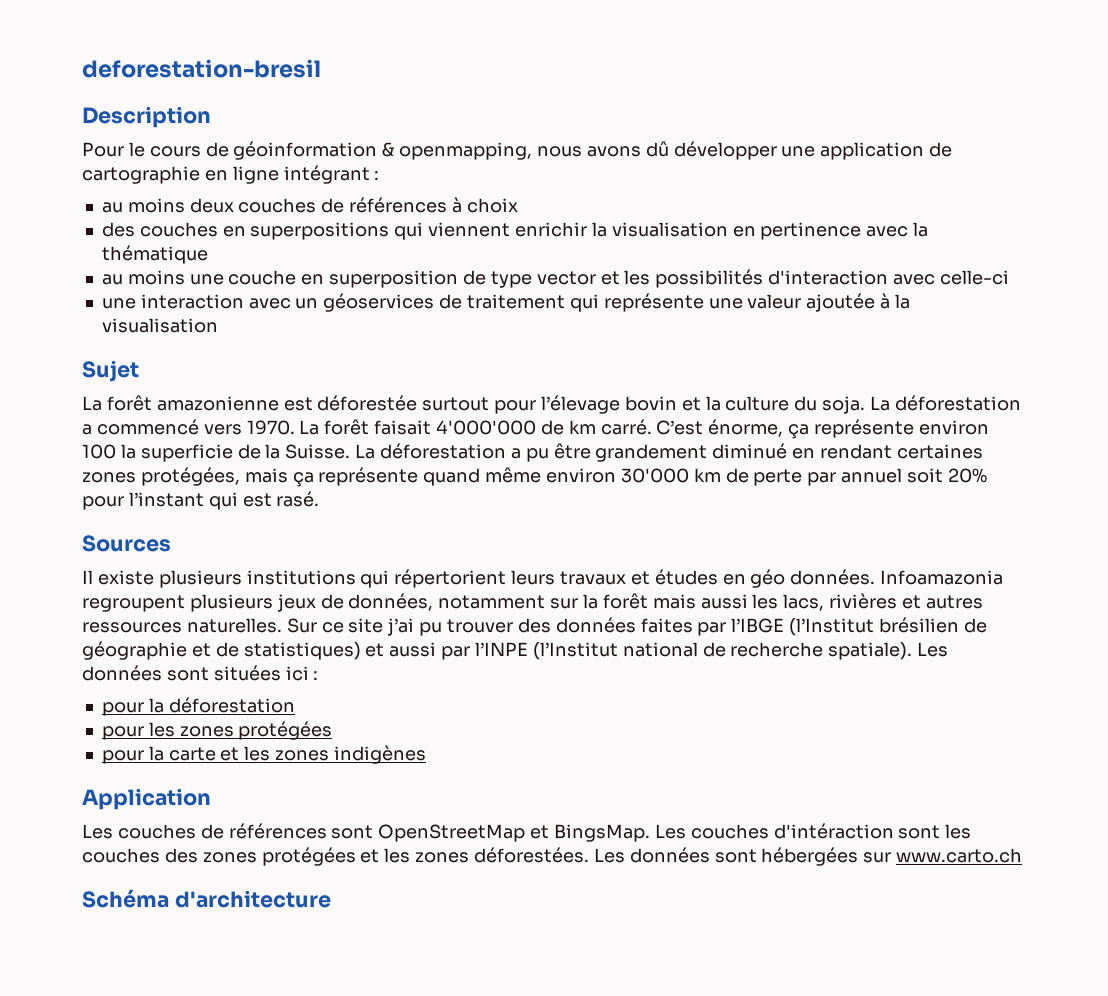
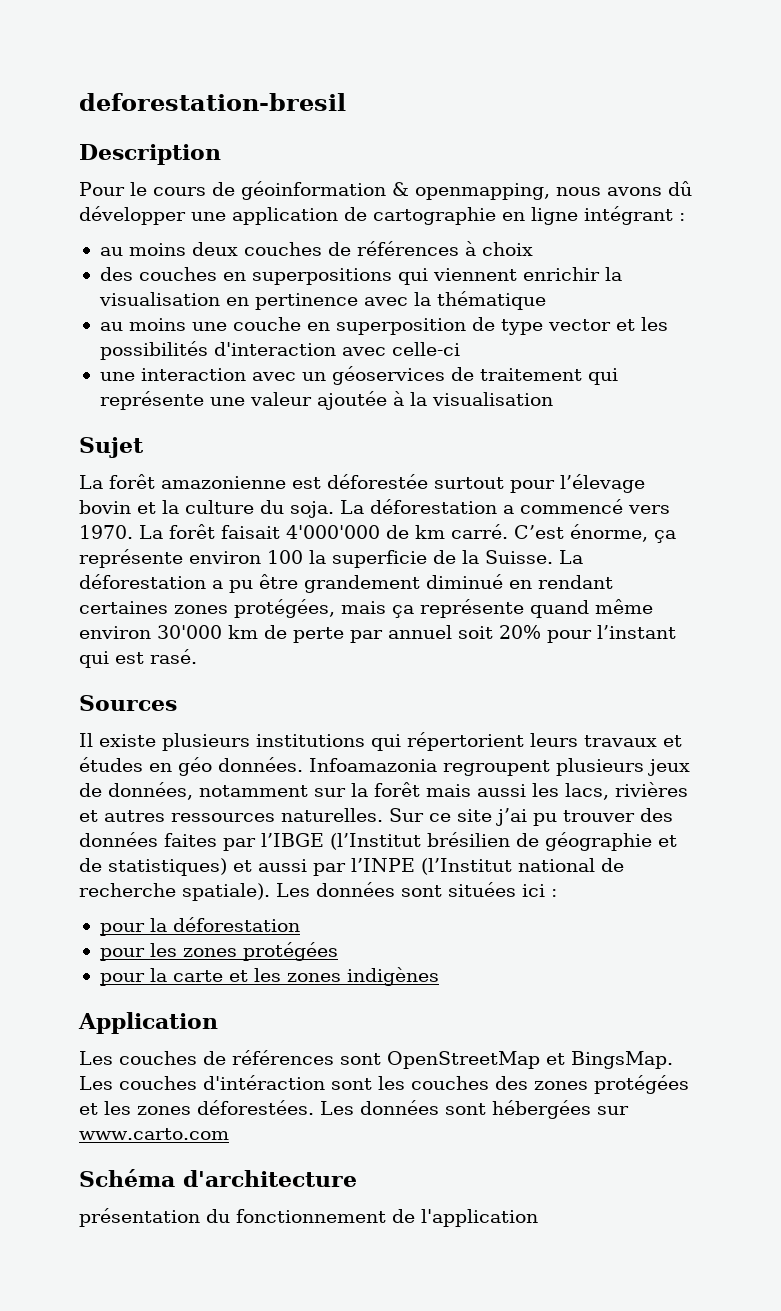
[896,848,1023,863] www.carto.ch -> [79,1128,229,1140] www.carto.com
(331, 899) none -> [79,1208,538,1227] // présentation du fonctionnement de l'application

